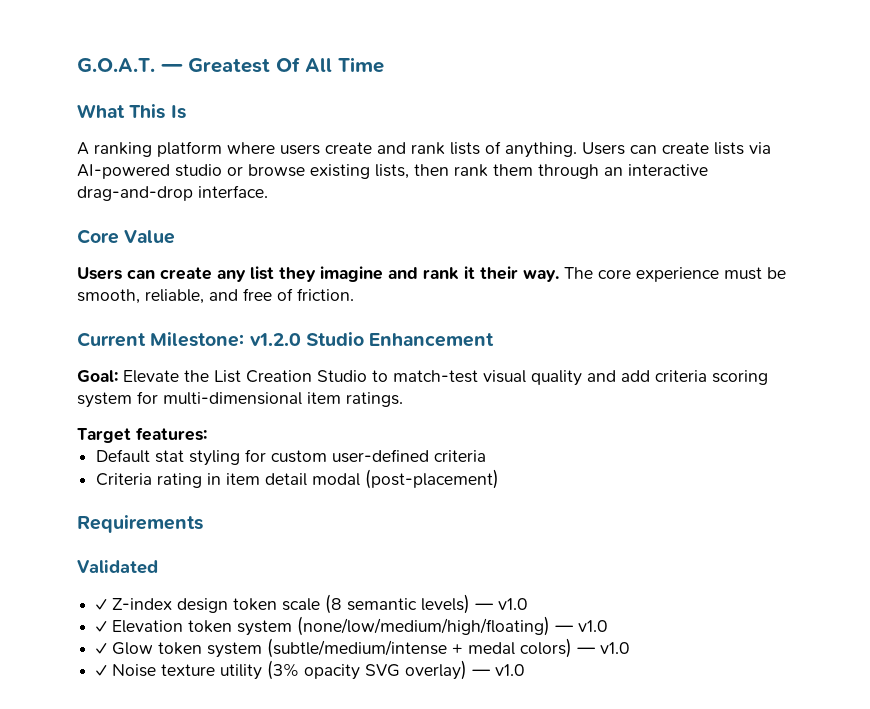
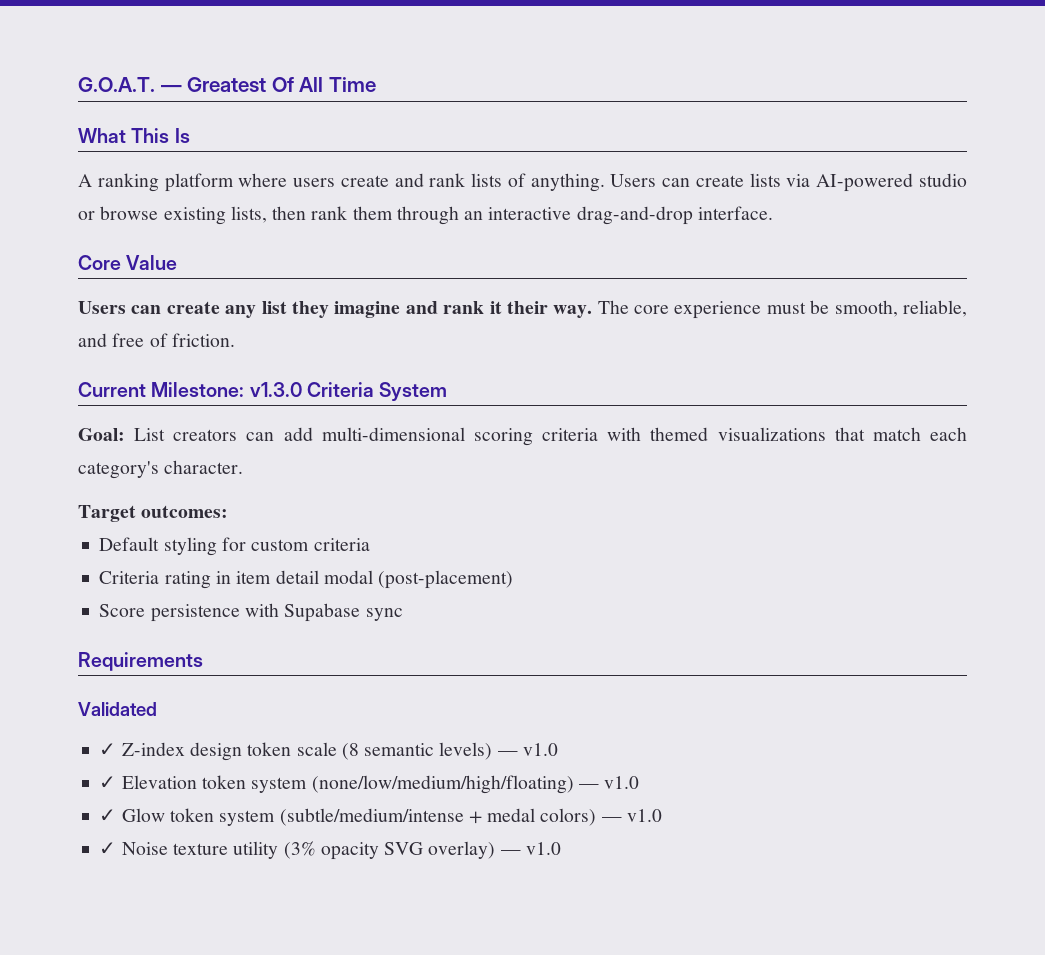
[249,332,495,347] [77,370,768,386] [77,391,403,408] v1.2.0 Studio Enhancement // Goal: Elevate the List Creation Studio to match-test visual quality and add criteria scoring system for multi-dimensional item ratings. -> [249,382,448,401] [78,427,968,446] [78,460,244,479] v1.3.0 Criteria System // Goal: List creators can add multi-dimensional scoring criteria with themed visualizations that match each category's character.
[136,427,207,441] features: -> [141,505,229,518] outcomes:
[155,450,185,463] stat -> (160, 544) none
[332,449,430,463] user-defined -> (310, 545) none
(500, 479) none -> [99,603,403,622] // Score persistence with Supabase sync

